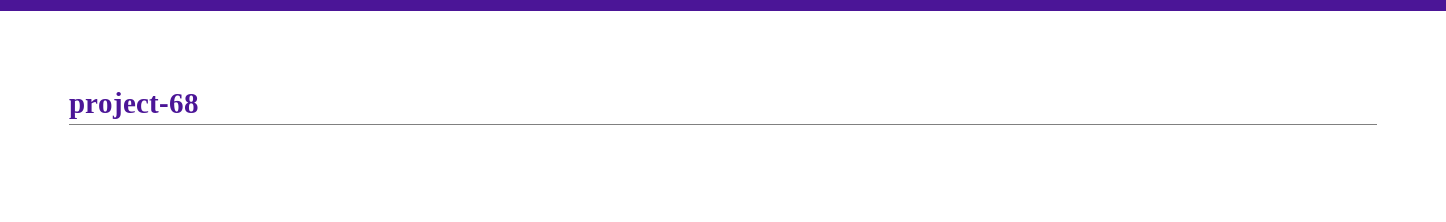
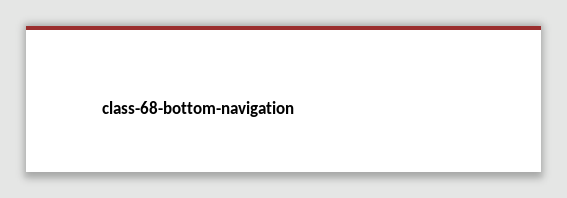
[69,92,199,119] project-68 -> [102,101,294,117] class-68-bottom-navigation

